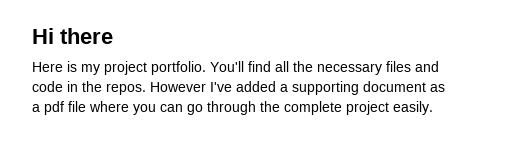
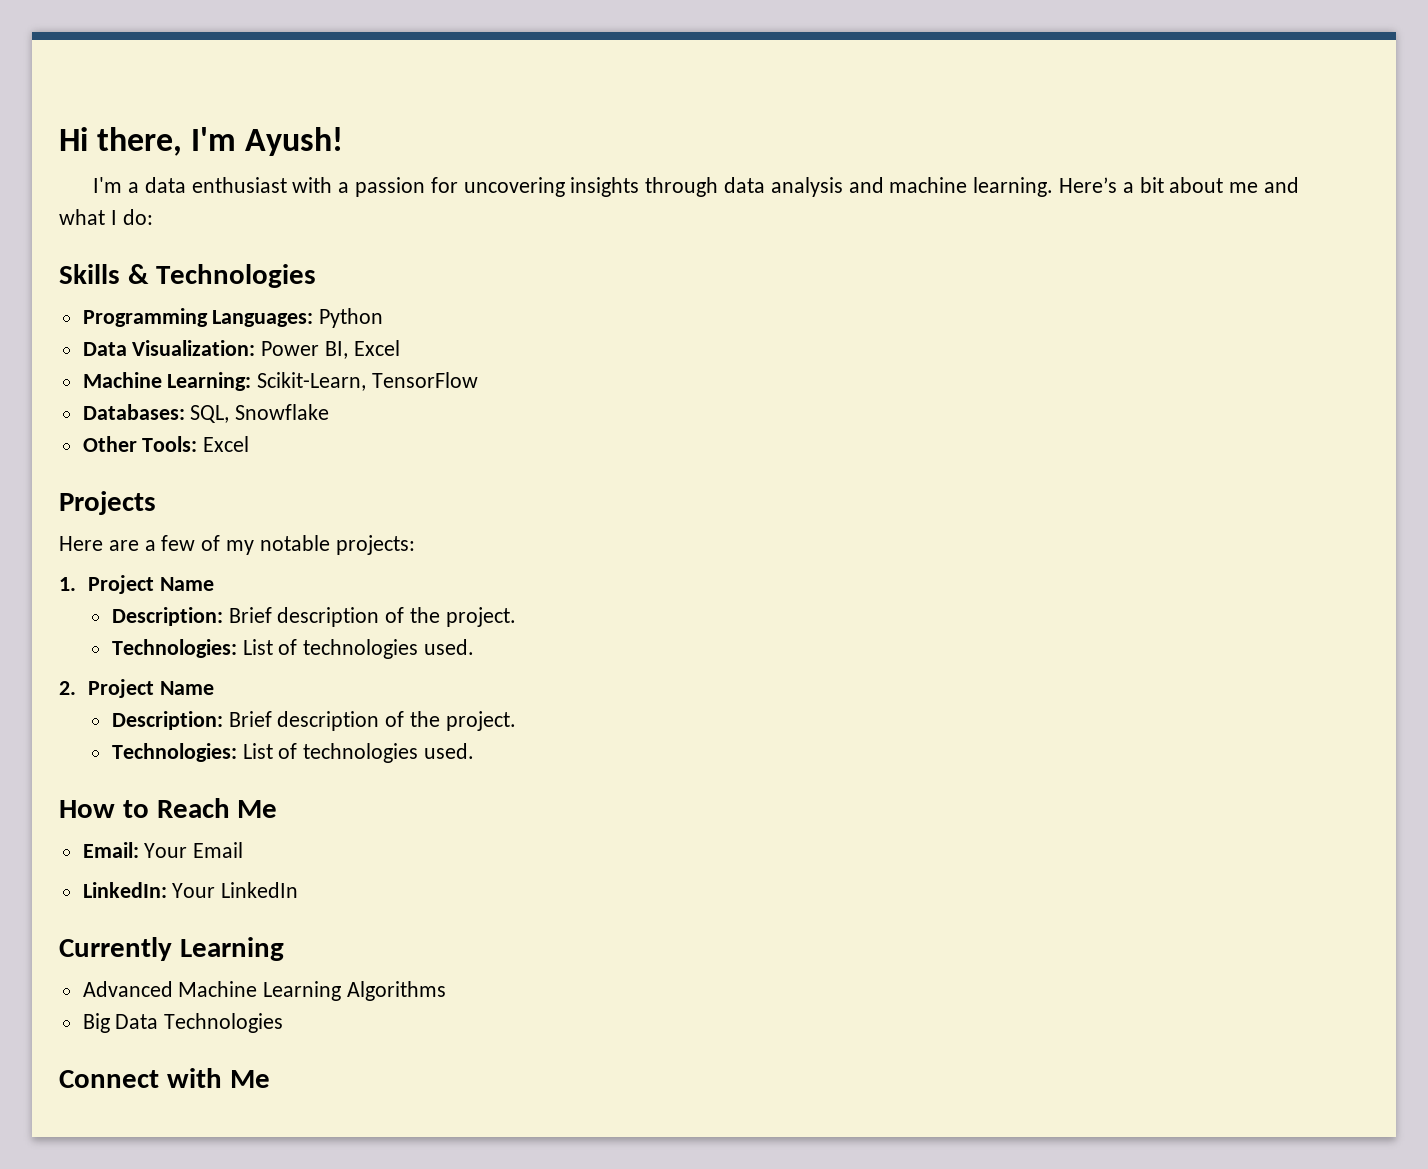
[60,28,113,44] [32,61,439,75] [32,81,445,95] [32,101,433,115] there // Here is my project portfolio. You'll find all the necessary files and code in the repos. However I've added a supporting document as a pdf file where you can go through the complete project easily. -> [97,127,344,156] [93,177,1300,197] [59,209,153,225] [59,264,316,288] [82,308,384,328] [82,340,400,359] [82,372,479,391] [82,404,330,423] [82,436,250,452] [59,491,156,515] [59,535,415,555] [59,575,214,594] [111,607,516,627] [111,639,475,659] [59,679,214,698] [111,711,516,731] [111,743,475,763] [59,798,278,818] [82,842,244,858] [82,882,299,898] [59,937,284,961] [82,981,447,1001] [82,1013,284,1033] [59,1068,270,1088] there, I'm Ayush! // I'm a data enthusiast with a passion for uncovering insights through data analysis and machine learning. Here’s a bit about me and what I do: // Skills & Technologies // Programming Languages: Python // Data Visualization: Power BI, Excel // Machine Learning: Scikit-Learn, TensorFlow // Databases: SQL, Snowflake // Other Tools: Excel // Projects // Here are a few of my notable projects: // 1. Project Name // Description: Brief description of the project. // Technologies: List of technologies used. // 2. Project Name // Description: Brief description of the project. // Technologies: List of technologies used. // How to Reach Me // Email: Your Email // LinkedIn: Your LinkedIn // Currently Learning // Advanced Machine Learning Algorithms // Big Data Technologies // Connect with Me

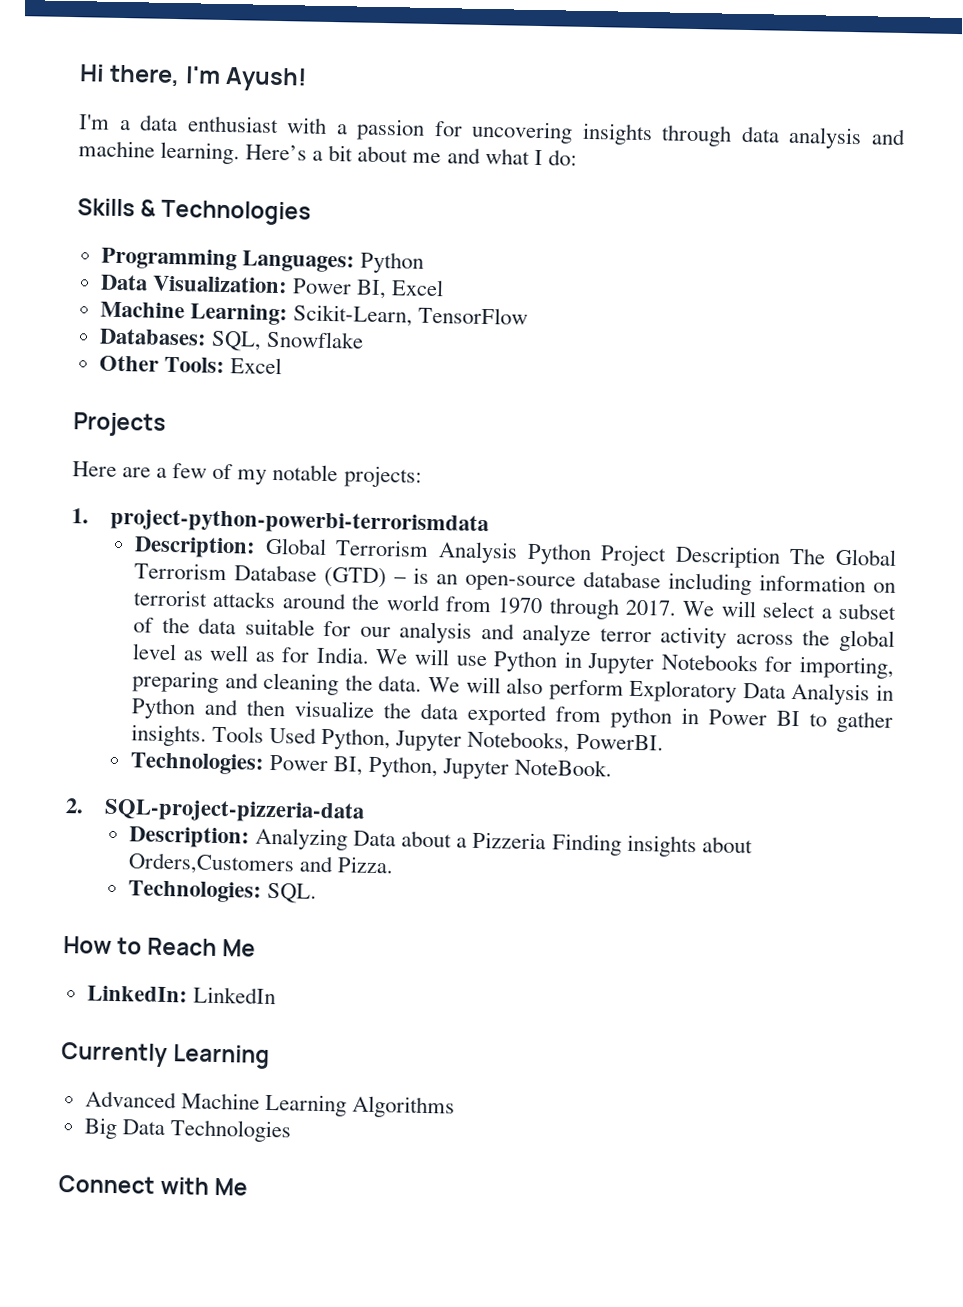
[88,575,214,594] [111,607,516,627] [111,639,475,659] Project Name // Description: Brief description of the project. // Technologies: List of technologies used. -> [110,508,490,537] [134,536,898,569] [134,562,896,596] [133,589,898,620] [133,616,895,652] [132,643,894,679] [132,670,895,706] [131,697,893,733] [131,724,664,753] [130,752,613,780] project-python-powerbi-terrorismdata // Description: Global Terrorism Analysis Python Project Description The Global Terrorism Database (GTD) – is an open-source database including information on terrorist attacks around the world from 1970 through 2017. We will select a subset of the data suitable for our analysis and analyze terror activity across the global level as well as for India. We will use Python in Jupyter Notebooks for importing, preparing and cleaning the data. We will also perform Exploratory Data Analysis in Python and then visualize the data exported from python in Power BI to gather insights. Tools Used Python, Jupyter Notebooks, PowerBI. // Technologies: Power BI, Python, Jupyter NoteBook.
[88,679,214,698] [111,711,516,731] [111,743,475,763] Project Name // Description: Brief description of the project. // Technologies: List of technologies used. -> [104,798,366,824] [129,826,753,858] [128,852,395,876] [128,880,318,904] SQL-project-pizzeria-data // Description: Analyzing Data about a Pizzeria Finding insights about Orders,Customers and Pizza. // Technologies: SQL.
[82,842,244,858] // Email: Your Email -> (257, 948) none
[172,883,216,898] Your -> (188, 994) none

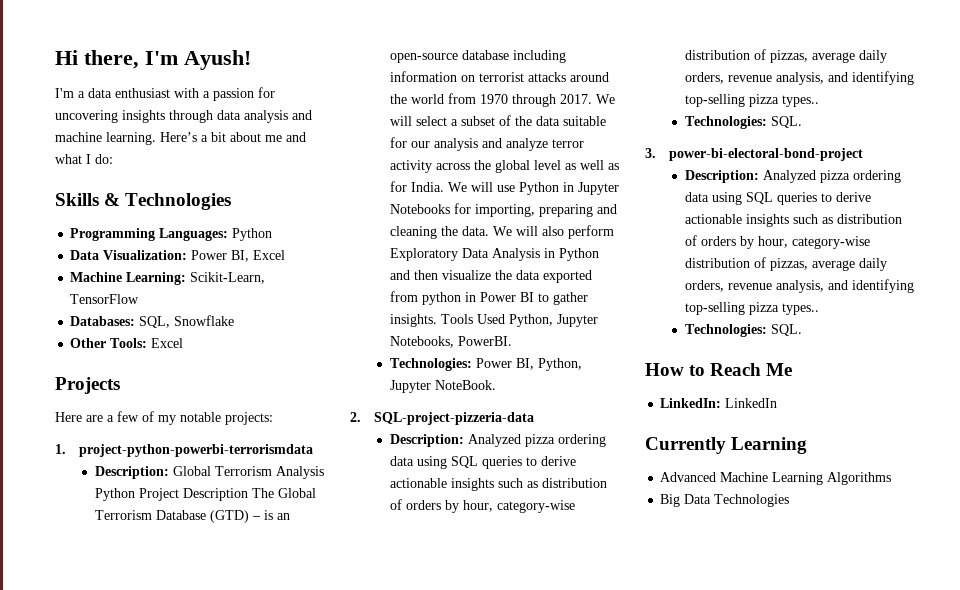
[255,827,753,858] [128,852,395,876] Analyzing Data about a Pizzeria Finding insights about Orders,Customers and Pizza. -> [467,434,606,447] [389,456,576,469] [389,478,607,491] [389,499,575,513] [684,49,887,63] [684,71,914,85] [684,94,819,107] [684,116,802,129] [645,148,864,161] [684,170,901,183] [684,192,871,205] [684,214,902,227] [684,235,870,249] [684,257,887,271] [684,279,914,293] [684,302,819,315] Analyzed pizza ordering data using SQL queries to derive actionable insights such as distribution of orders by hour, category-wise distribution of pizzas, average daily orders, revenue analysis, and identifying top-selling pizza types.. // Technologies: SQL. // 3. power-bi-electoral-bond-project // Description: Analyzed pizza ordering data using SQL queries to derive actionable insights such as distribution of orders by hour, category-wise distribution of pizzas, average daily orders, revenue analysis, and identifying top-selling pizza types..
[58,1174,249,1196] // Connect with Me -> (790, 500) none

